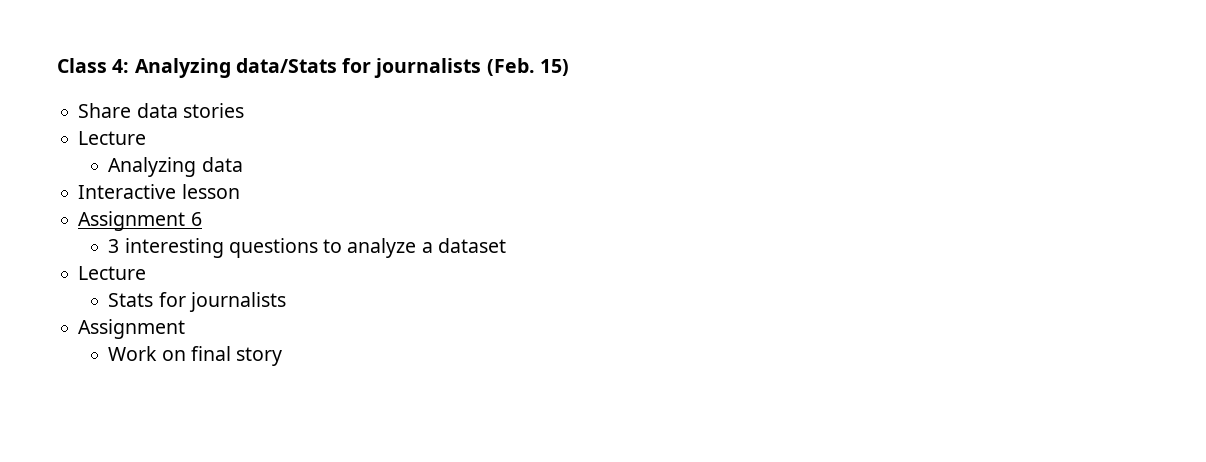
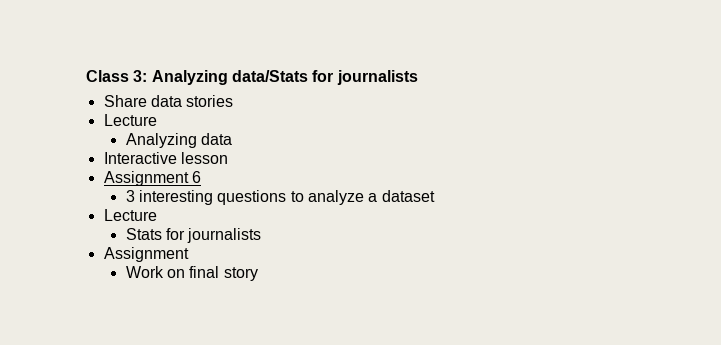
[112,59,130,73] 4: -> [133,70,148,82] 3:
[486,58,569,76] (Feb. 15) -> (418, 77) none

